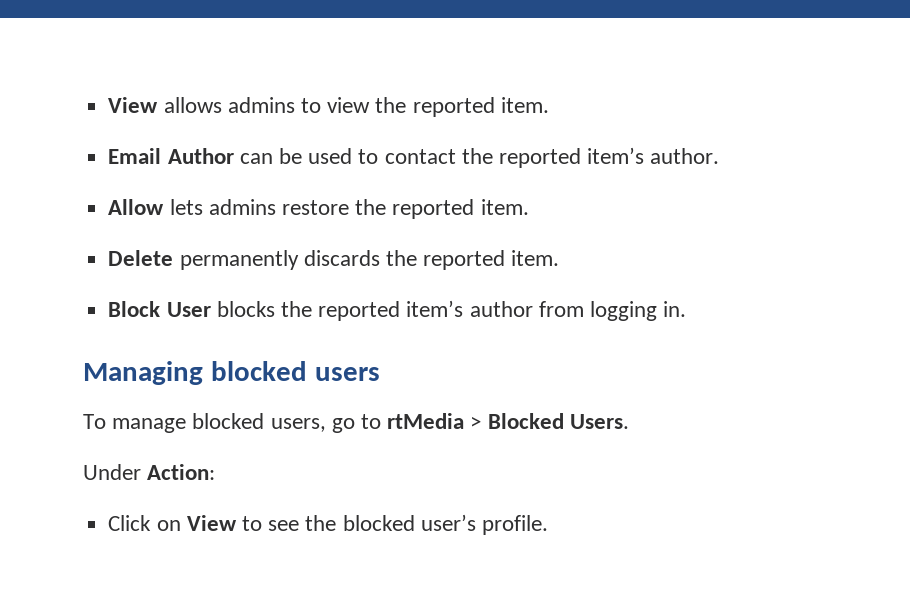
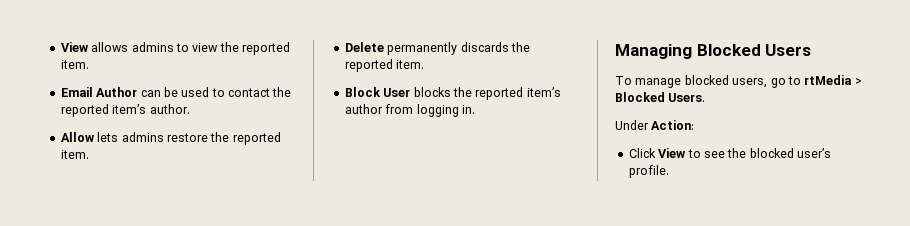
[210,361,380,381] blocked users -> [696,44,812,56] Blocked Users
[156,520,181,531] on -> (656, 153) none

